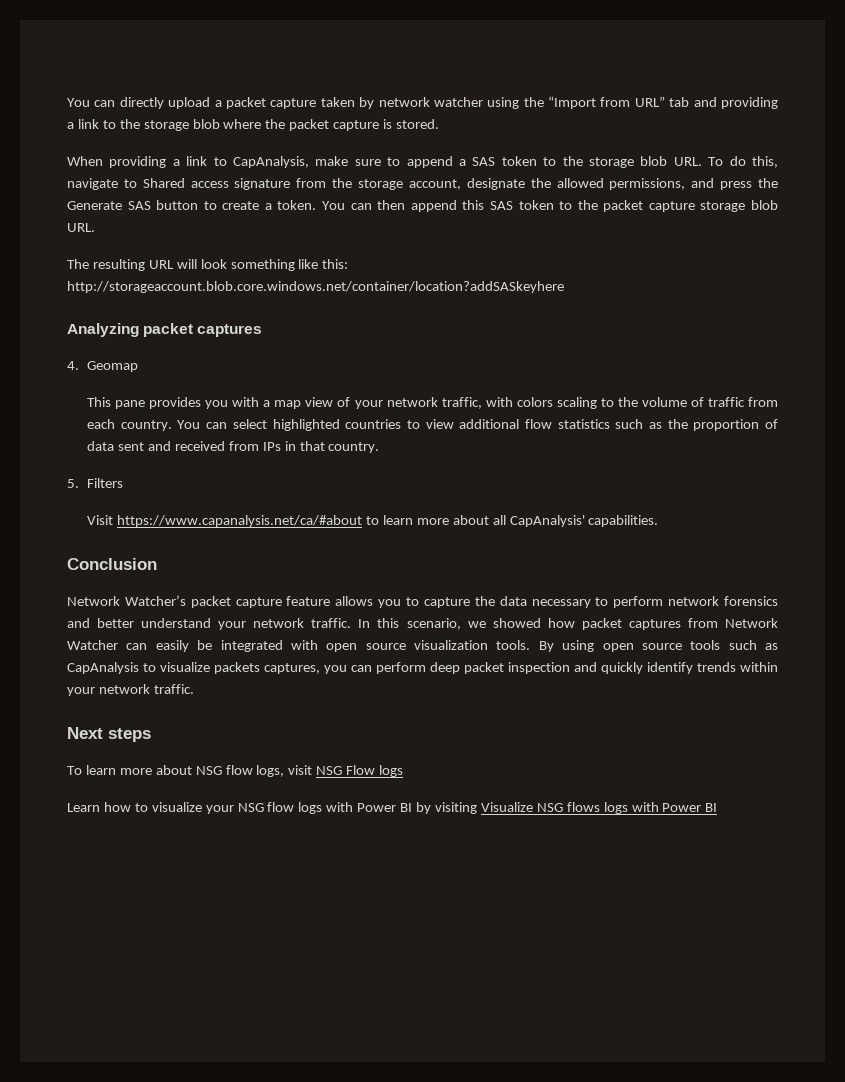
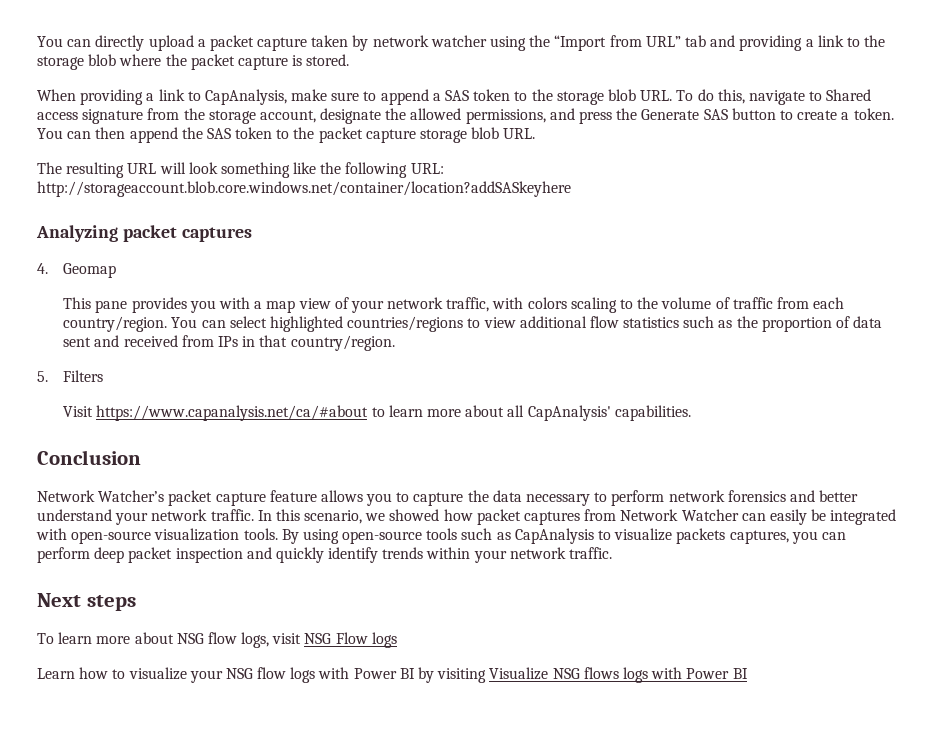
[462,200,485,210] this -> [181,127,203,139] the
[322,259,349,269] this: -> [320,162,444,178] the following URL:
[120,420,172,431] country. -> [63,316,168,332] country/region.
[345,419,402,429] countries -> [347,316,464,332] countries/regions
[328,442,380,453] country. -> [290,335,395,351] country/region.
[326,643,406,652] open source -> [71,531,152,544] open-source
[602,643,682,652] open source -> [342,531,423,544] open-source

